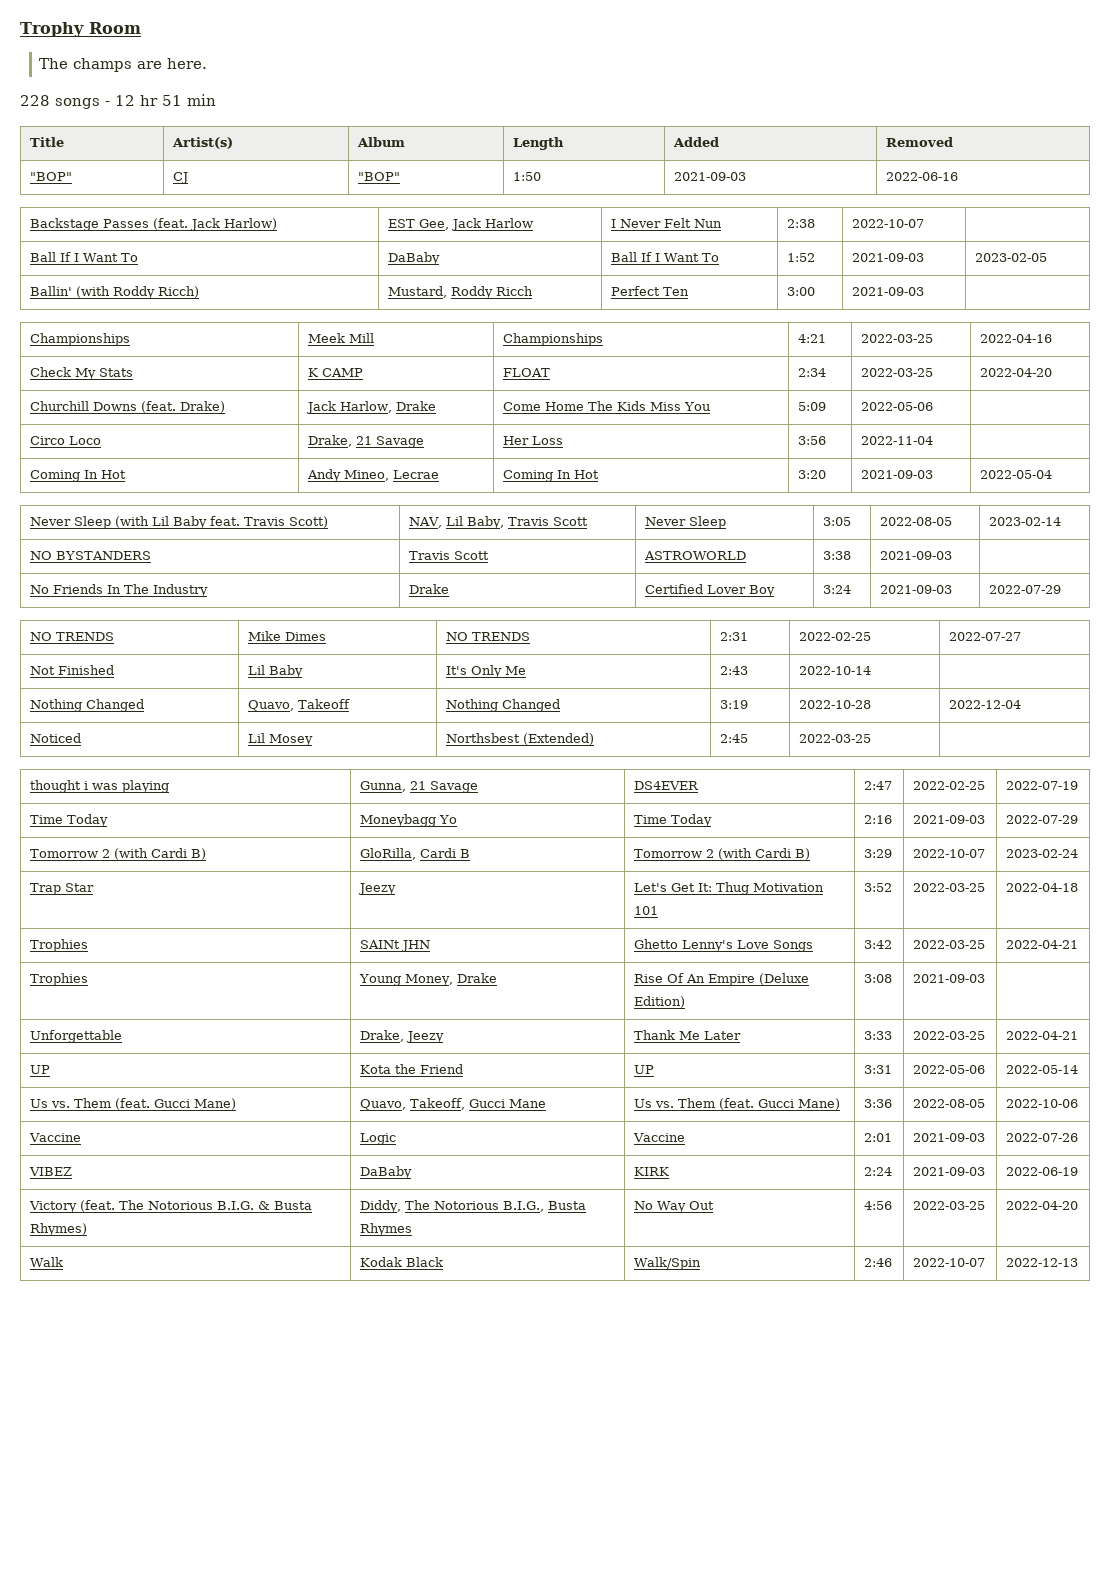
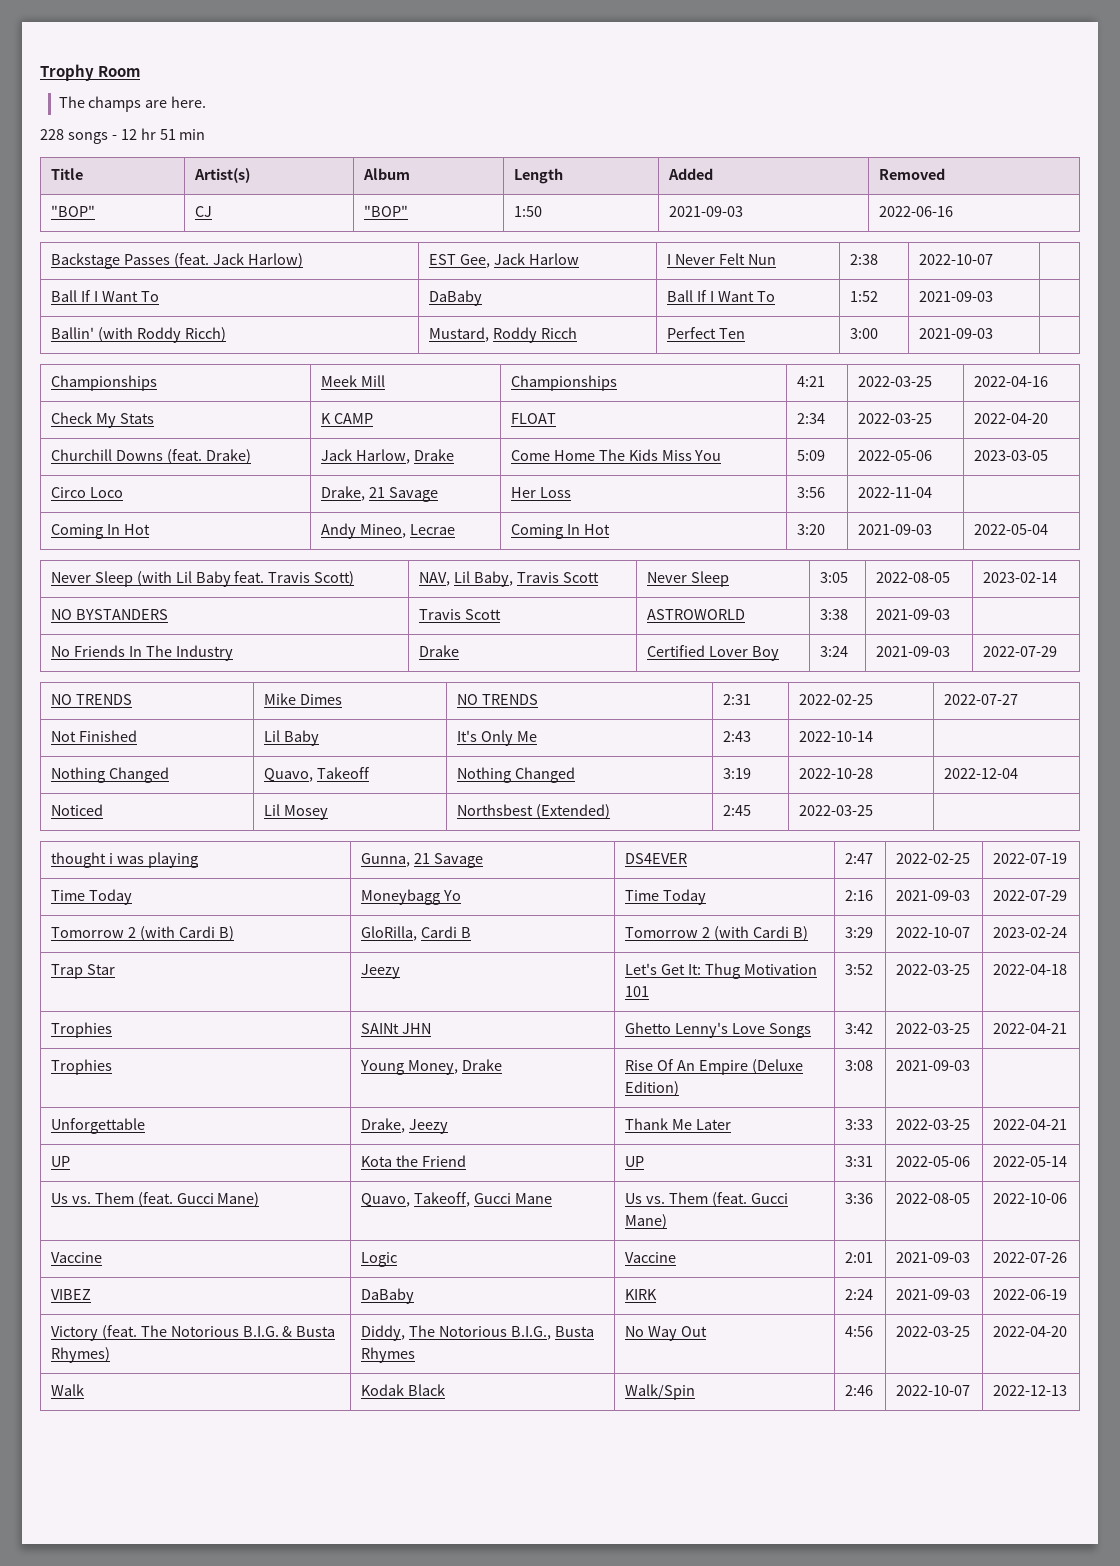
[974,253,1047,262] 2023-02-05 -> (993, 296) none
(933, 406) none -> [973,450,1048,461] 2023-03-05

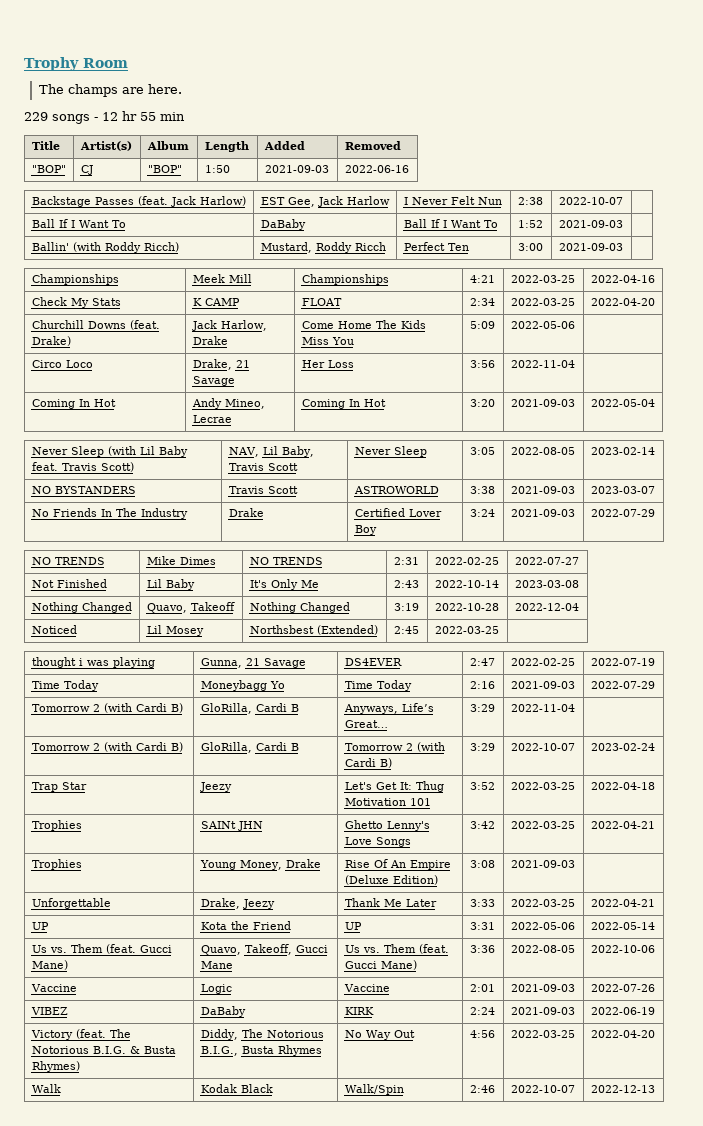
[40,129,64,140] 228 -> [24,112,48,121] 229
[159,129,176,140] 51 -> [140,112,156,121] 55
[973,450,1048,461] 2023-03-05 -> (575, 325) none
(950, 614) none -> [590,486,655,494] 2023-03-07
(873, 736) none -> [514,580,579,588] 2023-03-08
(1067, 895) none -> [31,703,183,713] [200,703,299,714] [343,703,434,714] [344,720,388,728] [469,704,495,712] [510,704,575,712] // Tomorrow 2 (with Cardi B) | GloRilla, Cardi B | Anyways, Life’s Great… | 3:29 | 2022-11-04 |

